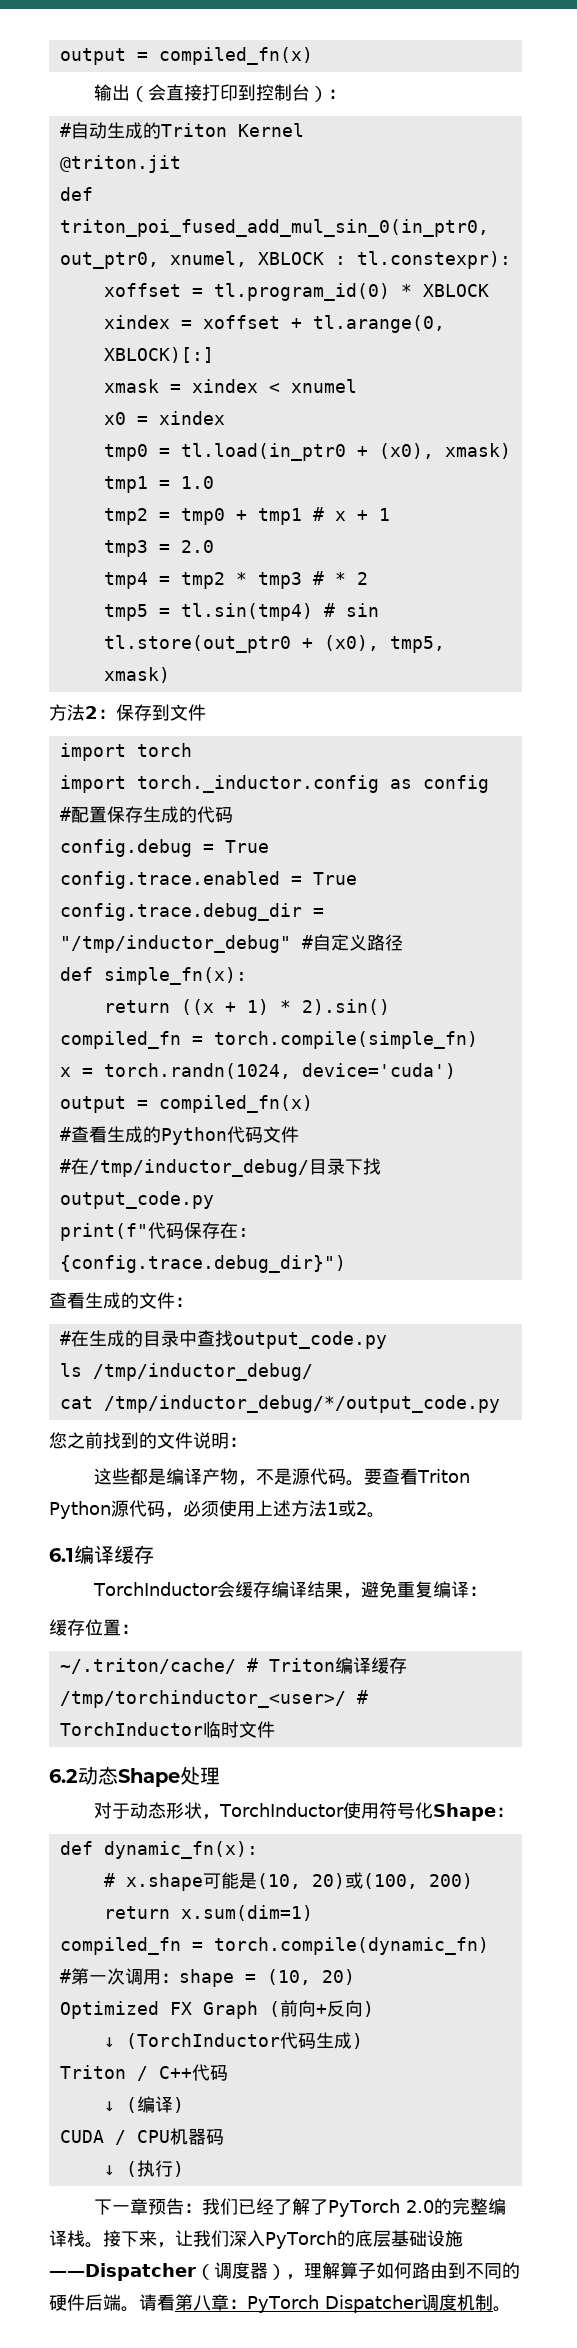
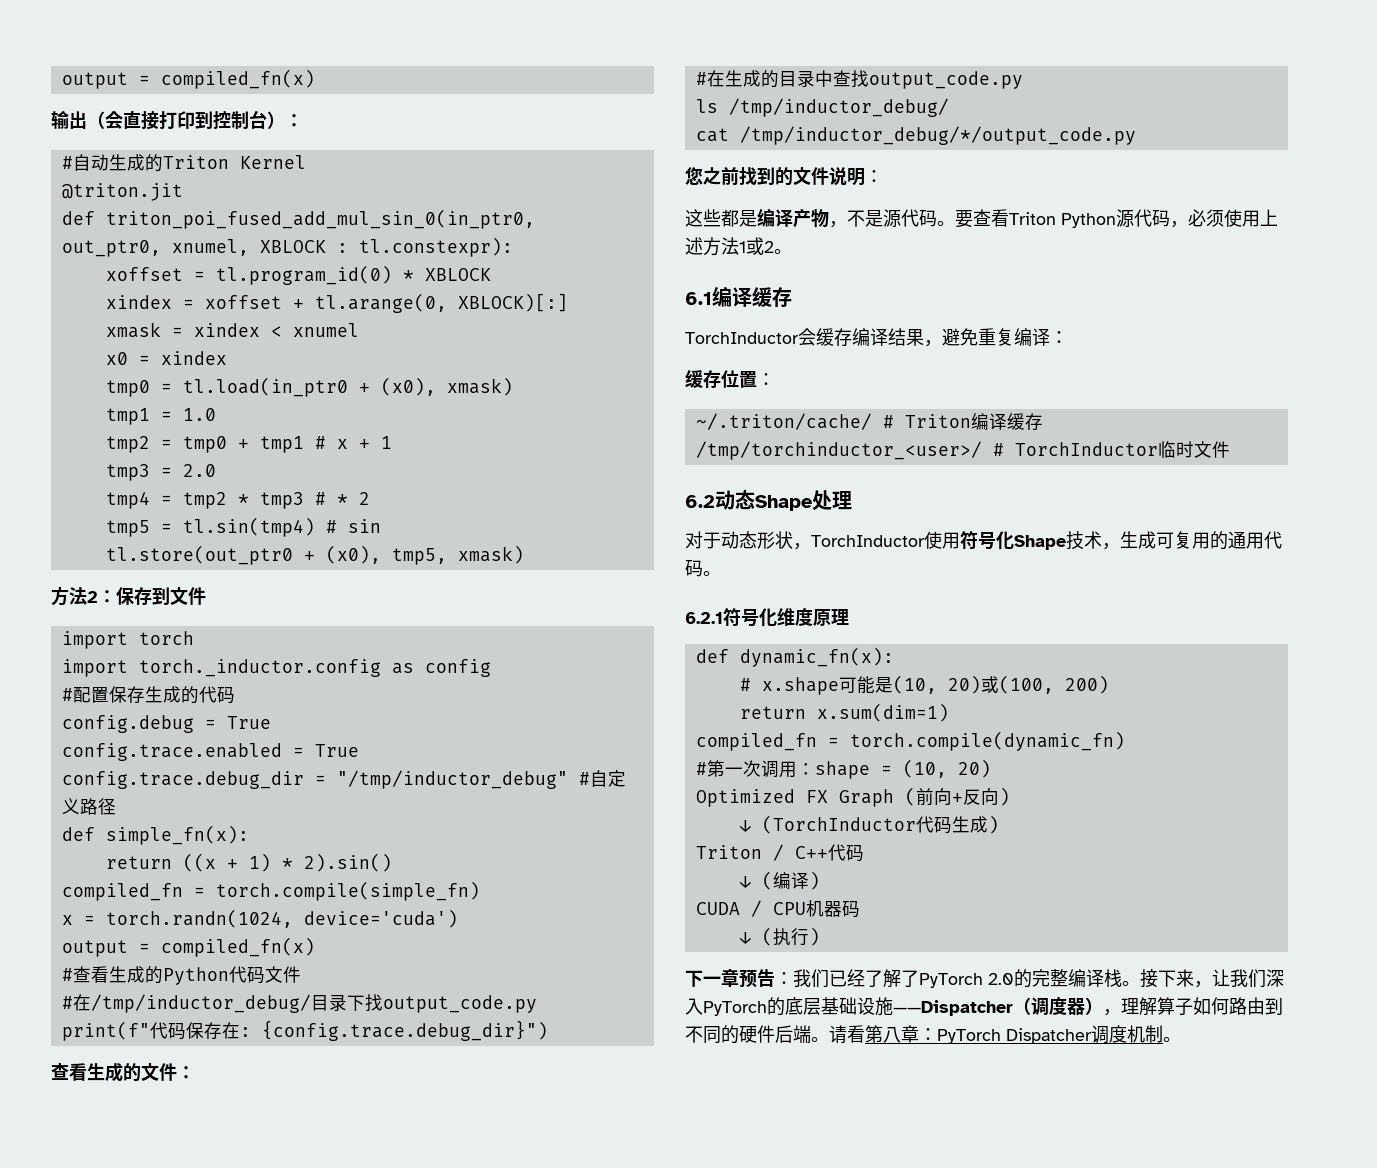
[495,1807,514,1817] ： -> [1066,531,1282,550] [685,560,721,577] [685,608,849,627] 技术，生成可复用的通用代码。 // 6.2.1符号化维度原理

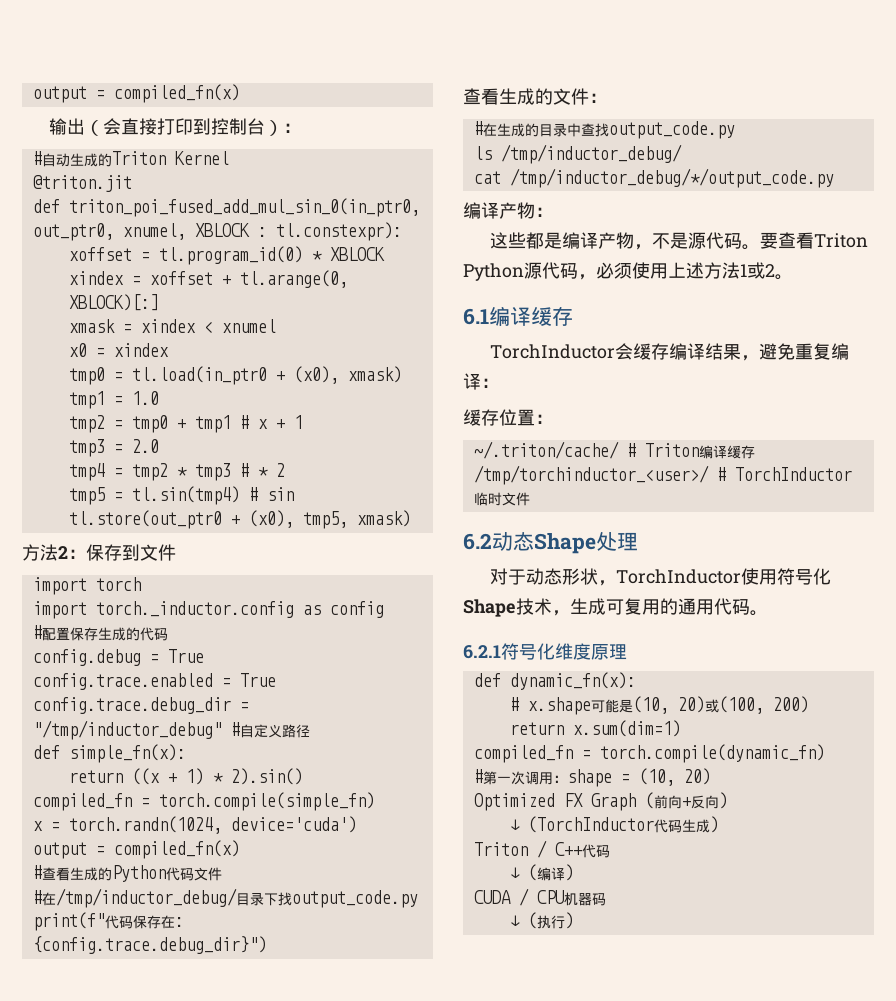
[685,167,865,186] 您之前找到的文件说明 -> [463,202,535,219] 编译产物
[685,969,1284,988] [685,997,1283,1016] [685,1025,1181,1044] // 下一章预告：我们已经了解了PyTorch 2.0的完整编译栈。接下来，让我们深入PyTorch的底层基础设施——Dispatcher（调度器），理解算子如何路由到不同的硬件后端。请看第八章：PyTorch Dispatcher调度机制。 -> (574, 920) none

